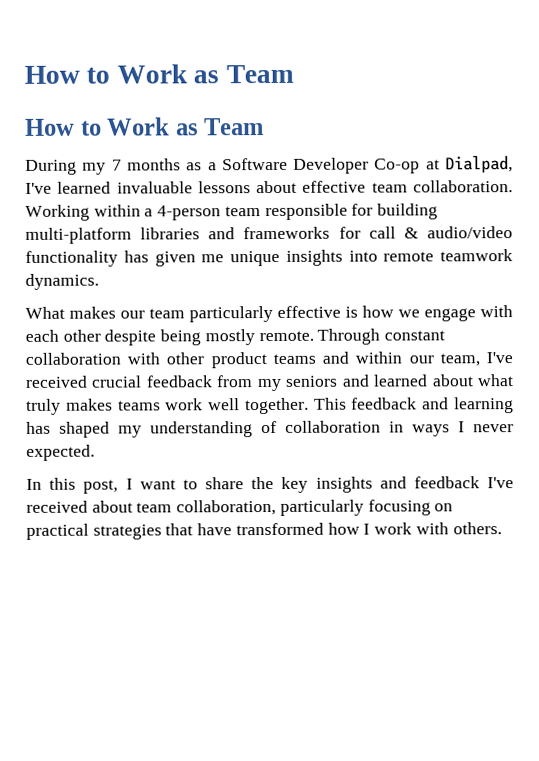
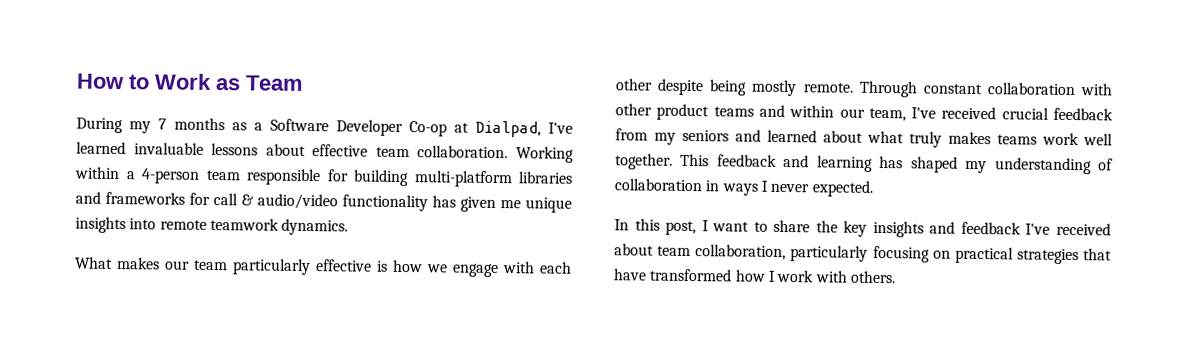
[24,64,294,84] [24,117,265,136] How to Work as Team // How to Work as Team -> [76,73,304,91] How to Work as Team

